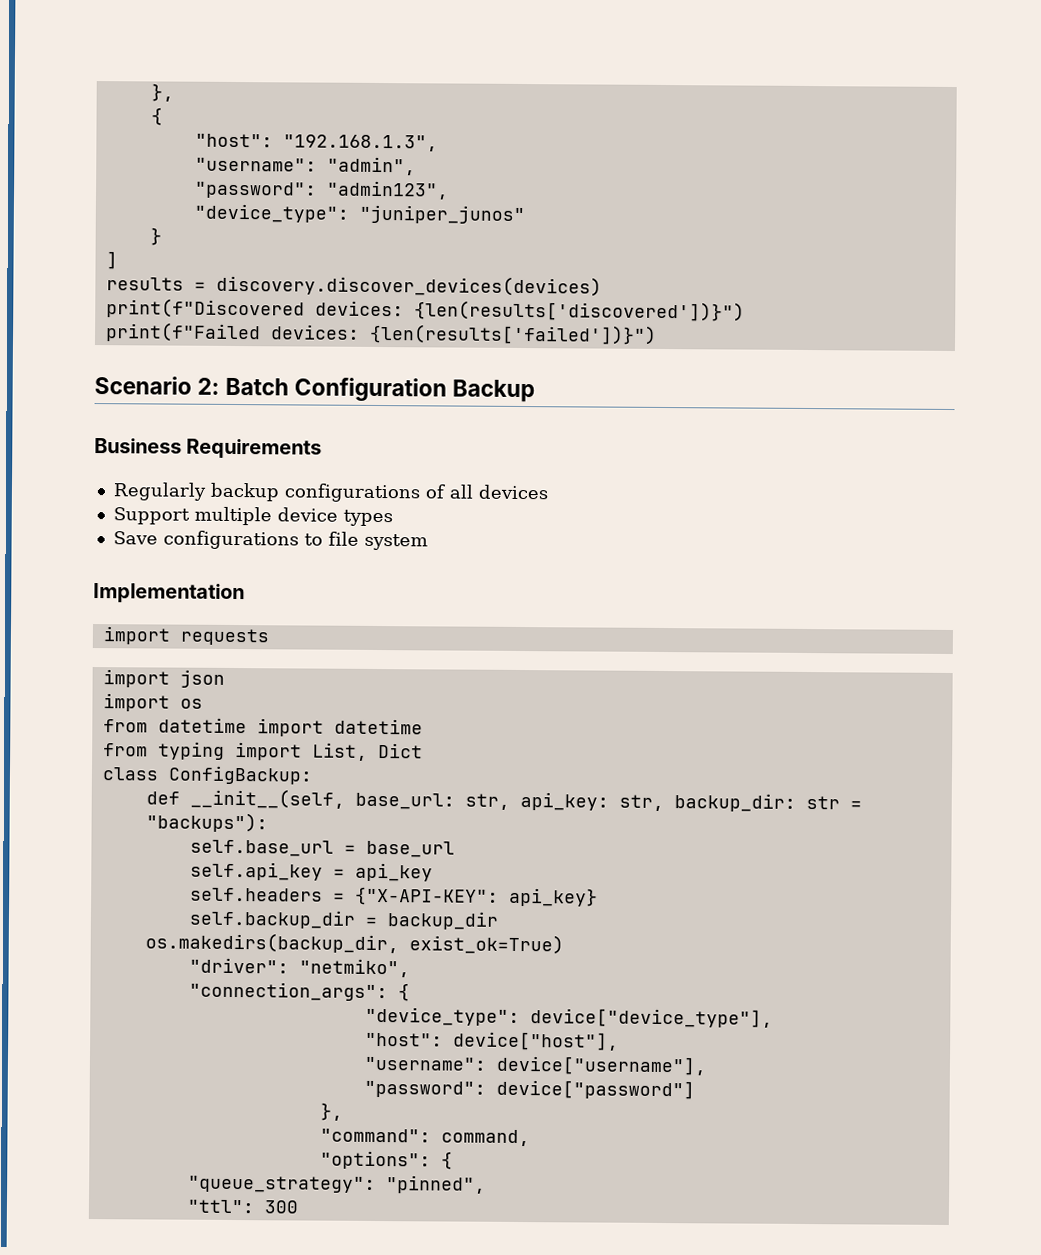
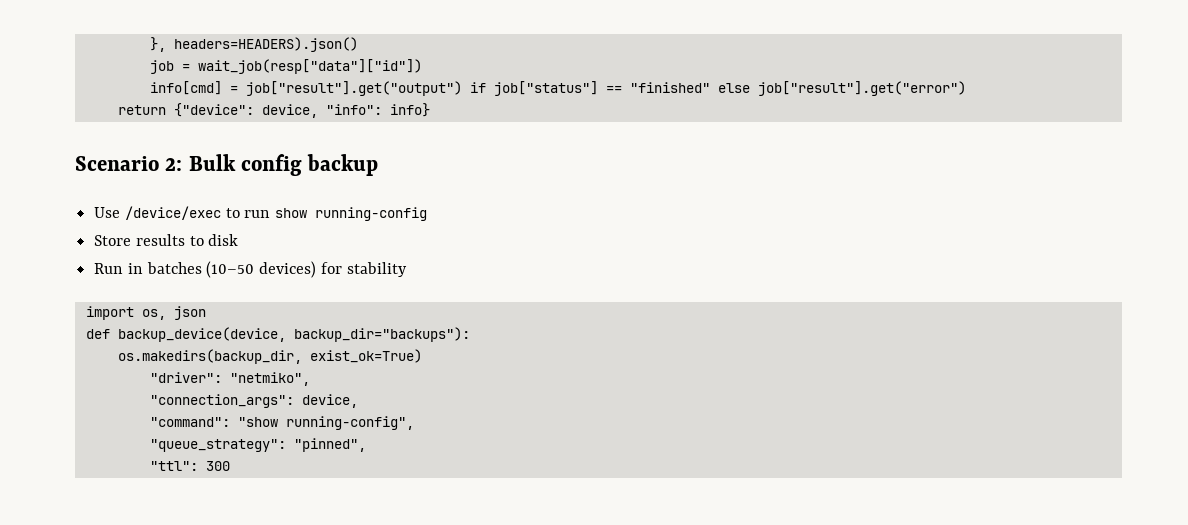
[150,83,174,102] [150,107,163,126] [194,133,438,152] [194,156,416,176] [193,180,449,200] [193,203,525,225] [149,227,162,246] [105,251,118,270] [105,274,602,297] [105,298,745,322] [104,322,657,345] [94,376,536,403] [94,438,323,459] [112,482,548,503] [112,506,393,527] [112,530,428,551] [93,583,245,604] [102,626,269,646] [102,669,170,688] }, // { // "host": "192.168.1.3", // "username": "admin", // "password": "admin123", // "device_type": "juniper_junos" // } // ] // results = discovery.discover_devices(devices) // print(f"Discovered devices: {len(results['discovered'])}") // print(f"Failed devices: {len(results['failed'])}") // Scenario 2: Batch Configuration Backup // Business Requirements // Regularly backup configurations of all devices // Support multiple device types // Save configurations to file system // Implementation // import requests // import -> [149,37,358,52] [149,59,422,74] [149,81,966,96] [117,103,430,118] [75,154,379,176] [94,206,428,221] [94,234,239,246] [94,261,407,278] [85,306,166,320] }, headers=HEADERS).json() // job = wait_job(resp["data"]["id"]) // info[cmd] = job["result"].get("output") if job["status"] == "finished" else job["result"].get("error") // return {"device": device, "info": info} // Scenario 2: Bulk config backup // Use /device/exec to run show running-config // Store results to disk // Run in batches (10–50 devices) for stability // import os,
[102,693,203,712] [102,717,423,737] [102,741,423,761] [101,765,313,785] [145,788,862,812] [145,812,268,833] [189,839,455,858] [189,861,433,882] [189,886,598,907] [188,909,499,930] import os // from datetime import datetime // from typing import List, Dict // class ConfigBackup: // def __init__(self, base_url: str, api_key: str, backup_dir: str = "backups"): // self.base_url = base_url // self.api_key = api_key // self.headers = {"X-API-KEY": api_key} // self.backup_dir = backup_dir -> [85,327,470,342] def backup_device(device, backup_dir="backups"):
[397,983,410,1002] [364,1006,773,1028] [364,1031,619,1051] [363,1055,707,1076] [363,1079,695,1100] [319,1102,343,1121] [319,1128,530,1147] [319,1150,453,1170] { // "device_type": device["device_type"], // "host": device["host"], // "username": device["username"], // "password": device["password"] // }, // "command": command, // "options": { -> [301,394,358,408] [149,416,414,430] device, // "command": "show running-config",

